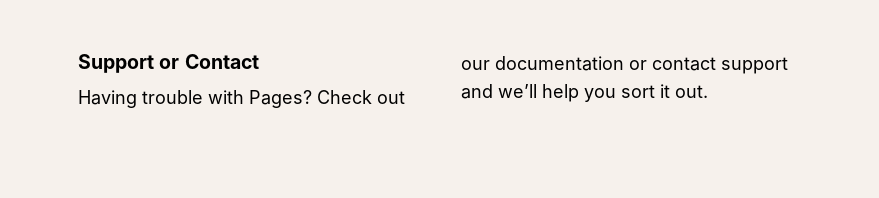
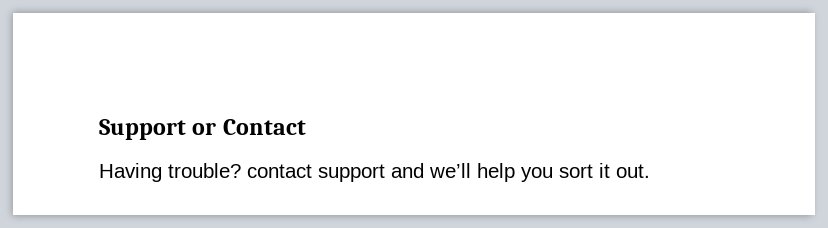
[142,90,405,108] [461,56,647,71] trouble with Pages? Check out our documentation or -> [168,163,241,178] trouble?

